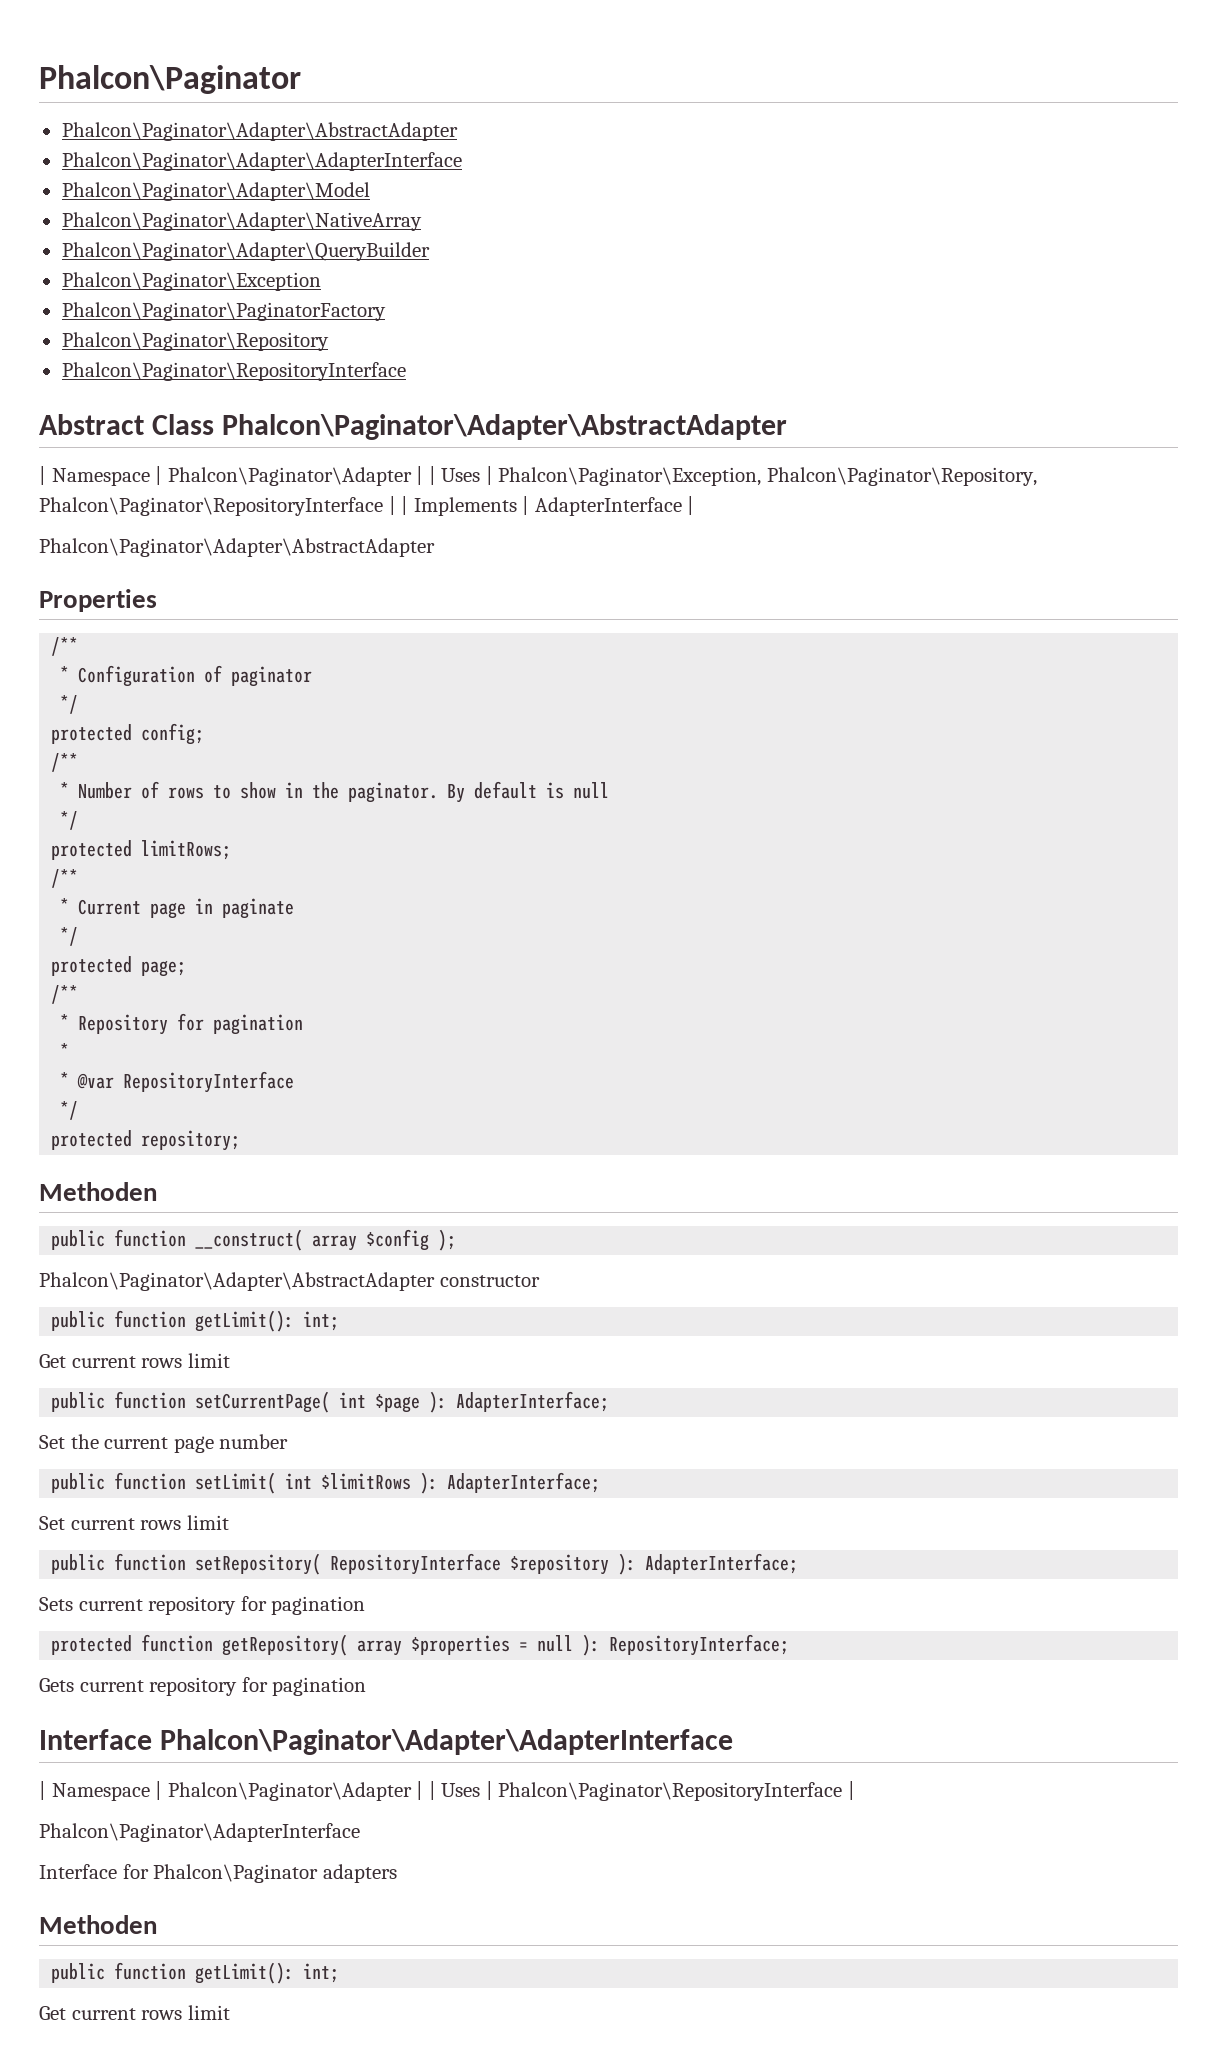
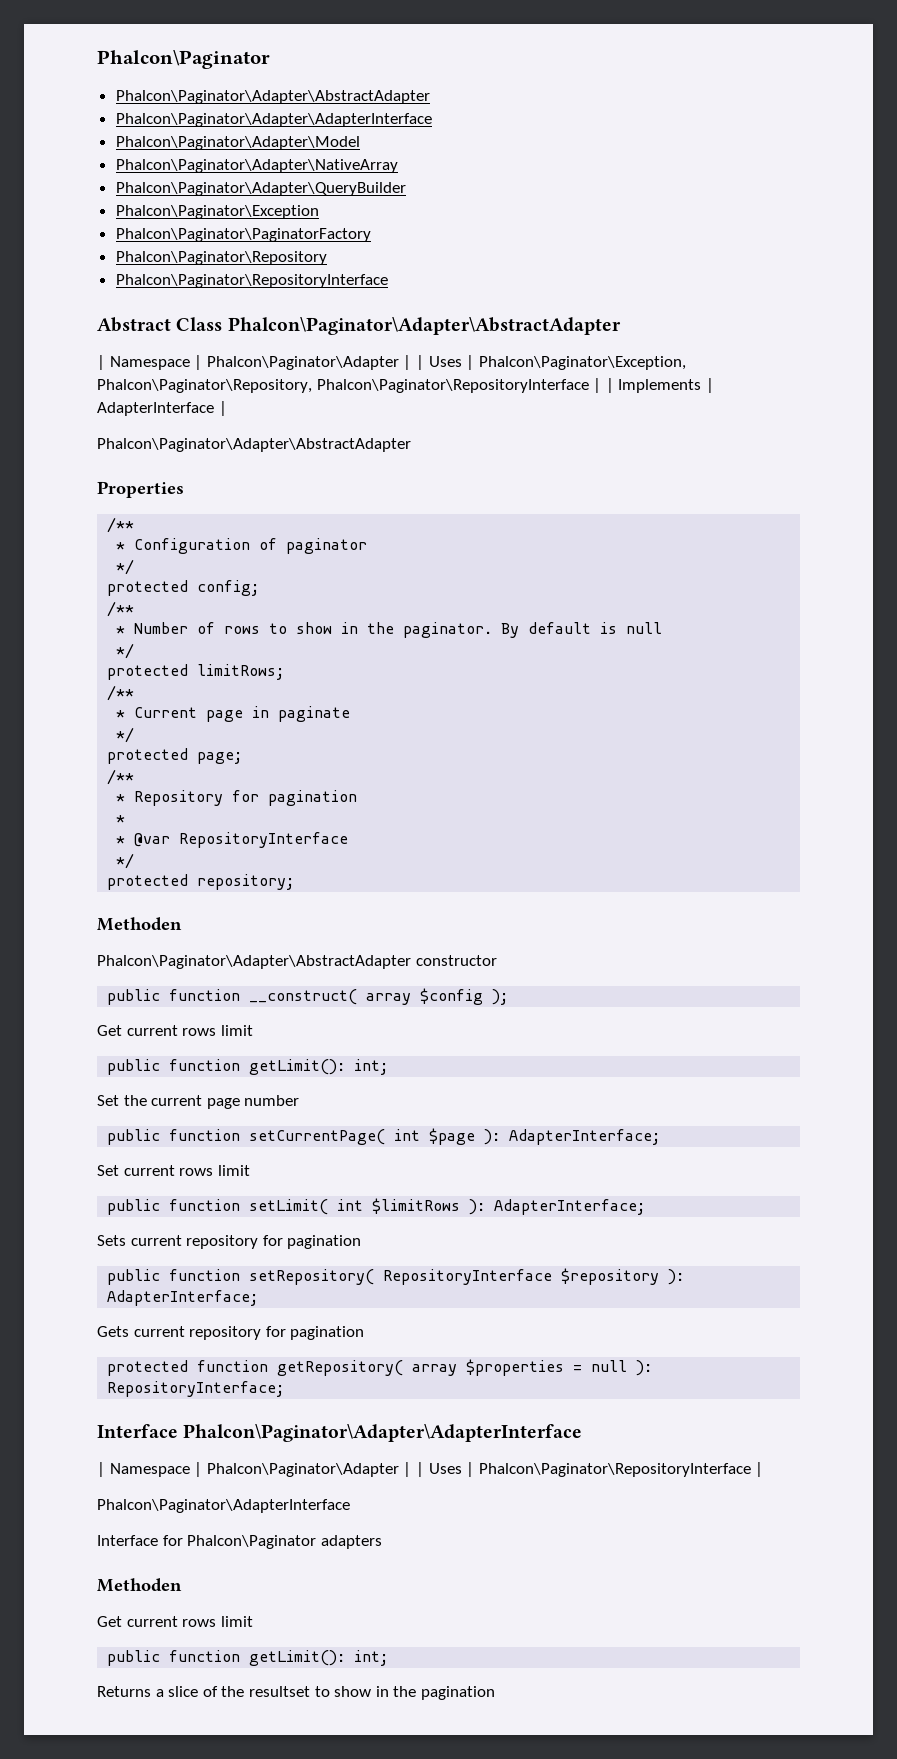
(157, 1191) none -> [97,955,497,969] // Phalcon\Paginator\Adapter\AbstractAdapter constructor
[39,1272,540,1291] [51,1310,340,1332] [39,1353,230,1368] Phalcon\Paginator\Adapter\AbstractAdapter constructor // public function getLimit(): int; // Get current rows limit -> [97,1025,253,1036] [107,1059,389,1075] [97,1095,300,1109] Get current rows limit // public function getLimit(): int; // Set the current page number
[70,1434,289,1453] the current page number -> [123,1165,250,1176] current rows limit
[39,1515,229,1530] Set current rows limit -> [97,1235,362,1249] Sets current repository for pagination
[39,1597,73,1611] Sets -> [97,1326,129,1337] Gets
[39,1677,367,1696] // Gets current repository for pagination -> (285, 1389) none
[51,1962,340,1984] [39,2005,230,2020] // public function getLimit(): int; // Get current rows limit -> [97,1616,253,1627] [107,1650,389,1666] [97,1686,495,1700] // Get current rows limit // public function getLimit(): int; // Returns a slice of the resultset to show in the pagination

